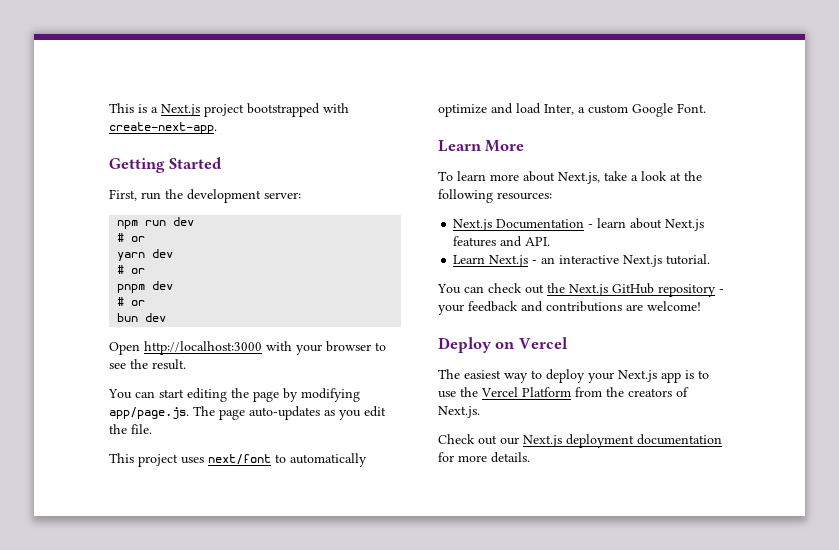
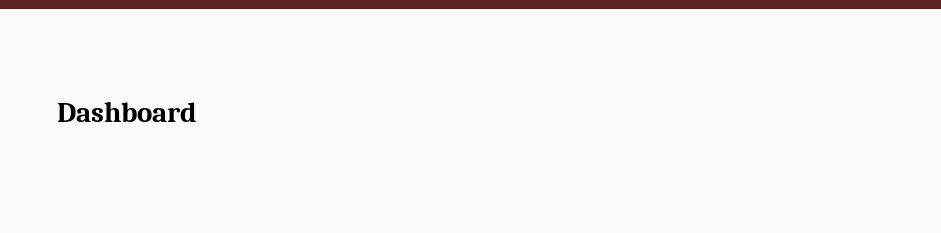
[109,103,349,117] [109,122,217,134] [109,157,223,173] [109,189,301,203] [117,217,195,229] [117,233,146,242] [117,249,174,261] [117,265,146,274] [117,281,174,293] [117,297,146,306] [117,313,167,322] [109,341,386,355] [109,359,186,370] [108,388,360,402] [109,406,386,420] [109,424,152,434] [109,453,367,467] [438,103,706,117] [438,140,525,152] [438,171,702,184] [438,189,552,203] [453,218,705,231] [453,236,551,247] [453,254,711,267] [437,283,724,297] [438,301,701,315] [438,337,568,353] [438,369,709,383] [438,387,689,398] [438,406,480,418] [438,434,722,448] [438,452,530,463] This is a Next.js project bootstrapped with create-next-app. // Getting Started // First, run the development server: // npm run dev // # or // yarn dev // # or // pnpm dev // # or // bun dev // Open http://localhost:3000 with your browser to see the result. // You can start editing the page by modifying app/page.js. The page auto-updates as you edit the file. // This project uses next/font to automatically optimize and load Inter, a custom Google Font. // Learn More // To learn more about Next.js, take a look at the following resources: // Next.js Documentation - learn about Next.js features and API. // Learn Next.js - an interactive Next.js tutorial. // You can check out the Next.js GitHub repository - your feedback and contributions are welcome! // Deploy on Vercel // The easiest way to deploy your Next.js app is to use the Vercel Platform from the creators of Next.js. // Check out our Next.js deployment documentation for more details. -> [57,101,197,122] Dashboard

